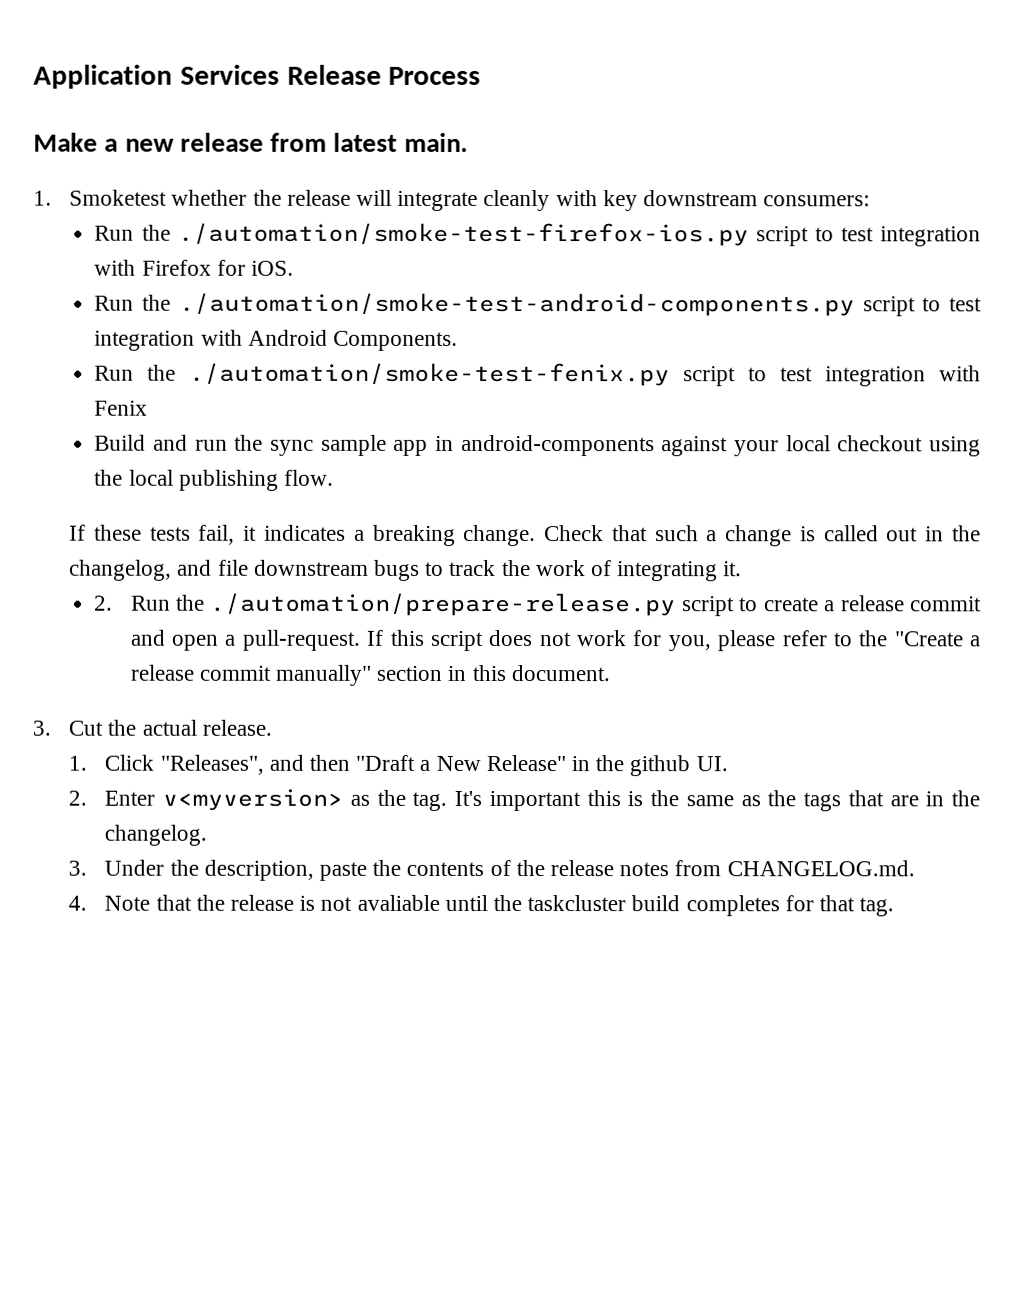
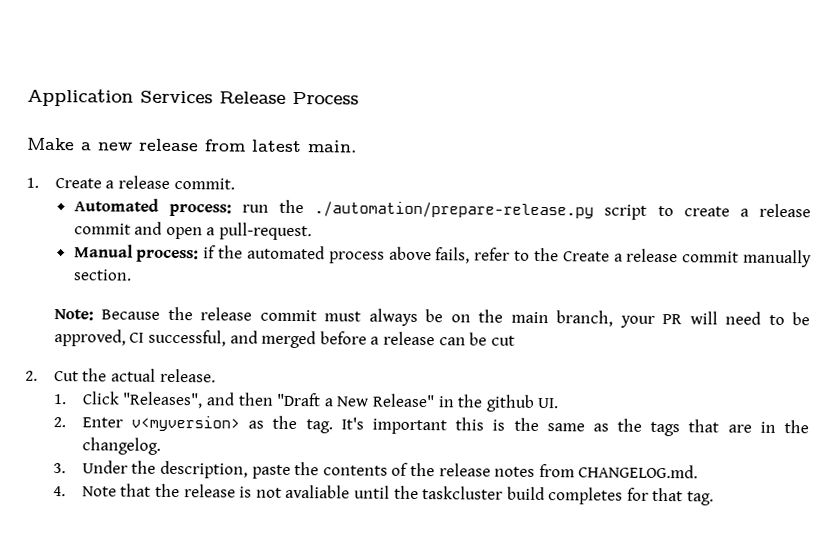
[69,189,871,212] [94,222,981,247] [94,259,295,276] [94,292,982,317] [94,329,459,351] [94,362,981,387] [94,400,149,416] [94,434,981,457] [94,469,335,491] [69,524,981,547] [69,559,743,582] [94,595,171,611] Smoketest whether the release will integrate cleanly with key downstream consumers: // Run the ./automation/smoke-test-firefox-ios.py script to test integration with Firefox for iOS. // Run the ./automation/smoke-test-android-components.py script to test integration with Android Components. // Run the ./automation/smoke-test-fenix.py script to test integration with Fenix // Build and run the sync sample app in android-components against your local checkout using the local publishing flow. // If these tests fail, it indicates a breaking change. Check that such a change is called out in the changelog, and file downstream bugs to track the work of integrating it. // 2. Run -> [54,175,235,190] [73,198,269,217] Create a release commit. // Automated process: run
[367,629,777,652] If this script does not work for you, please -> [73,244,471,264] // Manual process: if the automated process above fails,
[894,631,982,647] [129,664,610,686] [32,720,51,736] "Create a release commit manually" section in this document. // 3. -> [562,248,812,268] [72,269,132,281] [53,306,810,328] [53,329,515,349] [25,370,38,381] Create a release commit manually section. // Note: Because the release commit must always be on the main branch, your PR will need to be approved, CI successful, and merged before a release can be cut // 2.

